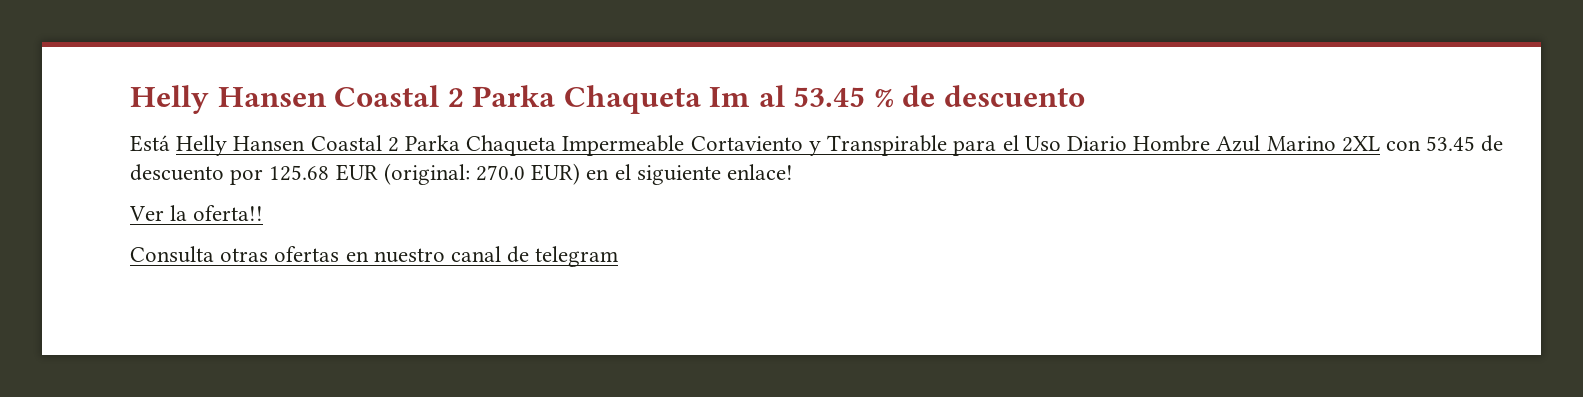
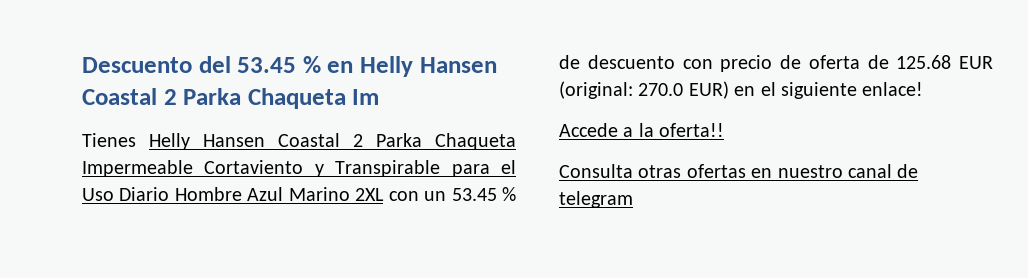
(130, 99) none -> [82,56,354,73] Descuento del 53.45 % en
[758,85,1085,108] [130,135,170,152] al 53.45 % de descuento // Está -> [82,133,136,147] // Tienes
[1426,135,1504,152] [130,164,264,185] 53.45 de descuento por -> [424,187,516,201] [559,55,889,72] un 53.45 % de descuento con precio de oferta de
[129,206,164,221] Ver -> [559,123,634,137] Accede a

